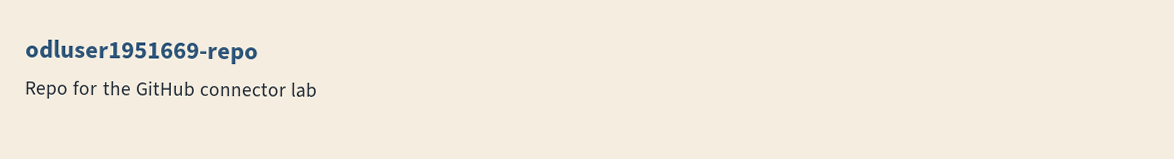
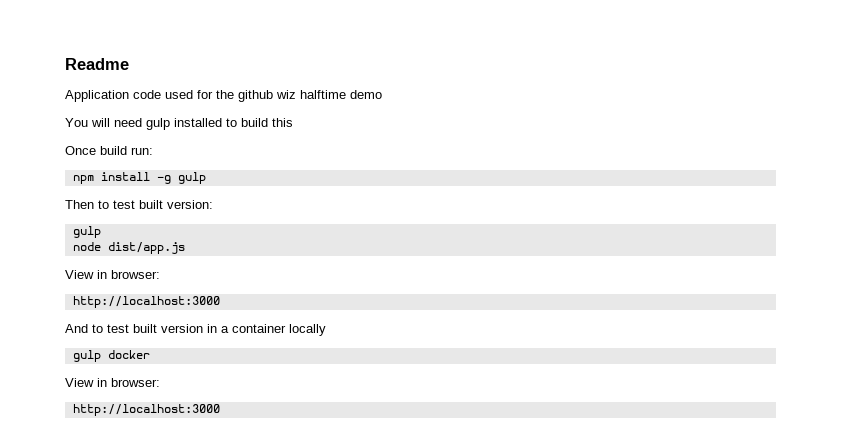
[25,39,259,65] [24,80,318,99] odluser1951669-repo // Repo for the GitHub connector lab -> [65,58,129,70] [65,90,382,102] [65,118,293,130] [65,146,153,155] [72,172,206,184] [65,200,213,209] [72,226,101,238] [72,242,185,254] [65,270,160,279] [72,296,220,308] [65,324,326,336] [72,350,150,362] [65,378,160,387] [72,404,220,416] Readme // Application code used for the github wiz halftime demo // You will need gulp installed to build this // Once build run: // npm install -g gulp // Then to test built version: // gulp // node dist/app.js // View in browser: // http://localhost:3000 // And to test built version in a container locally // gulp docker // View in browser: // http://localhost:3000

